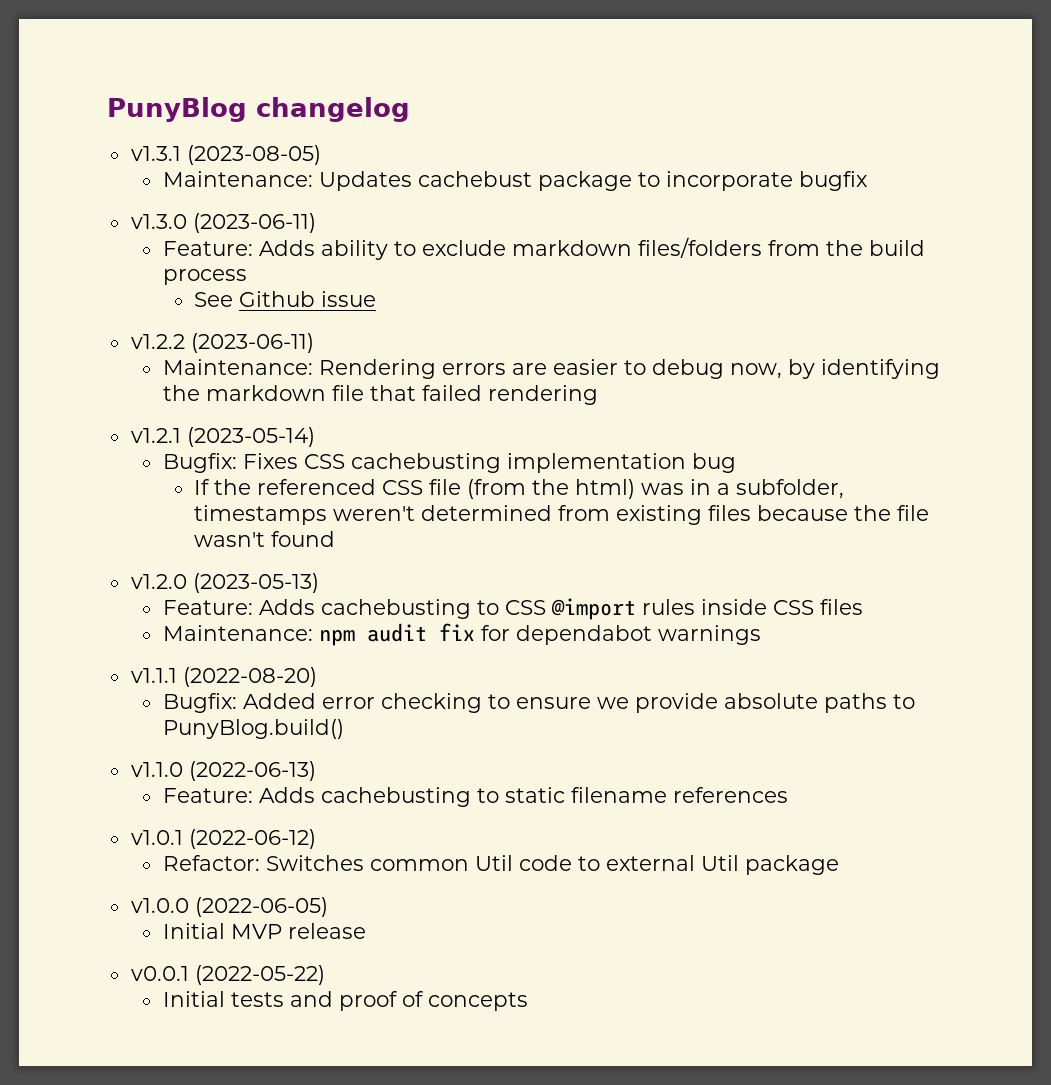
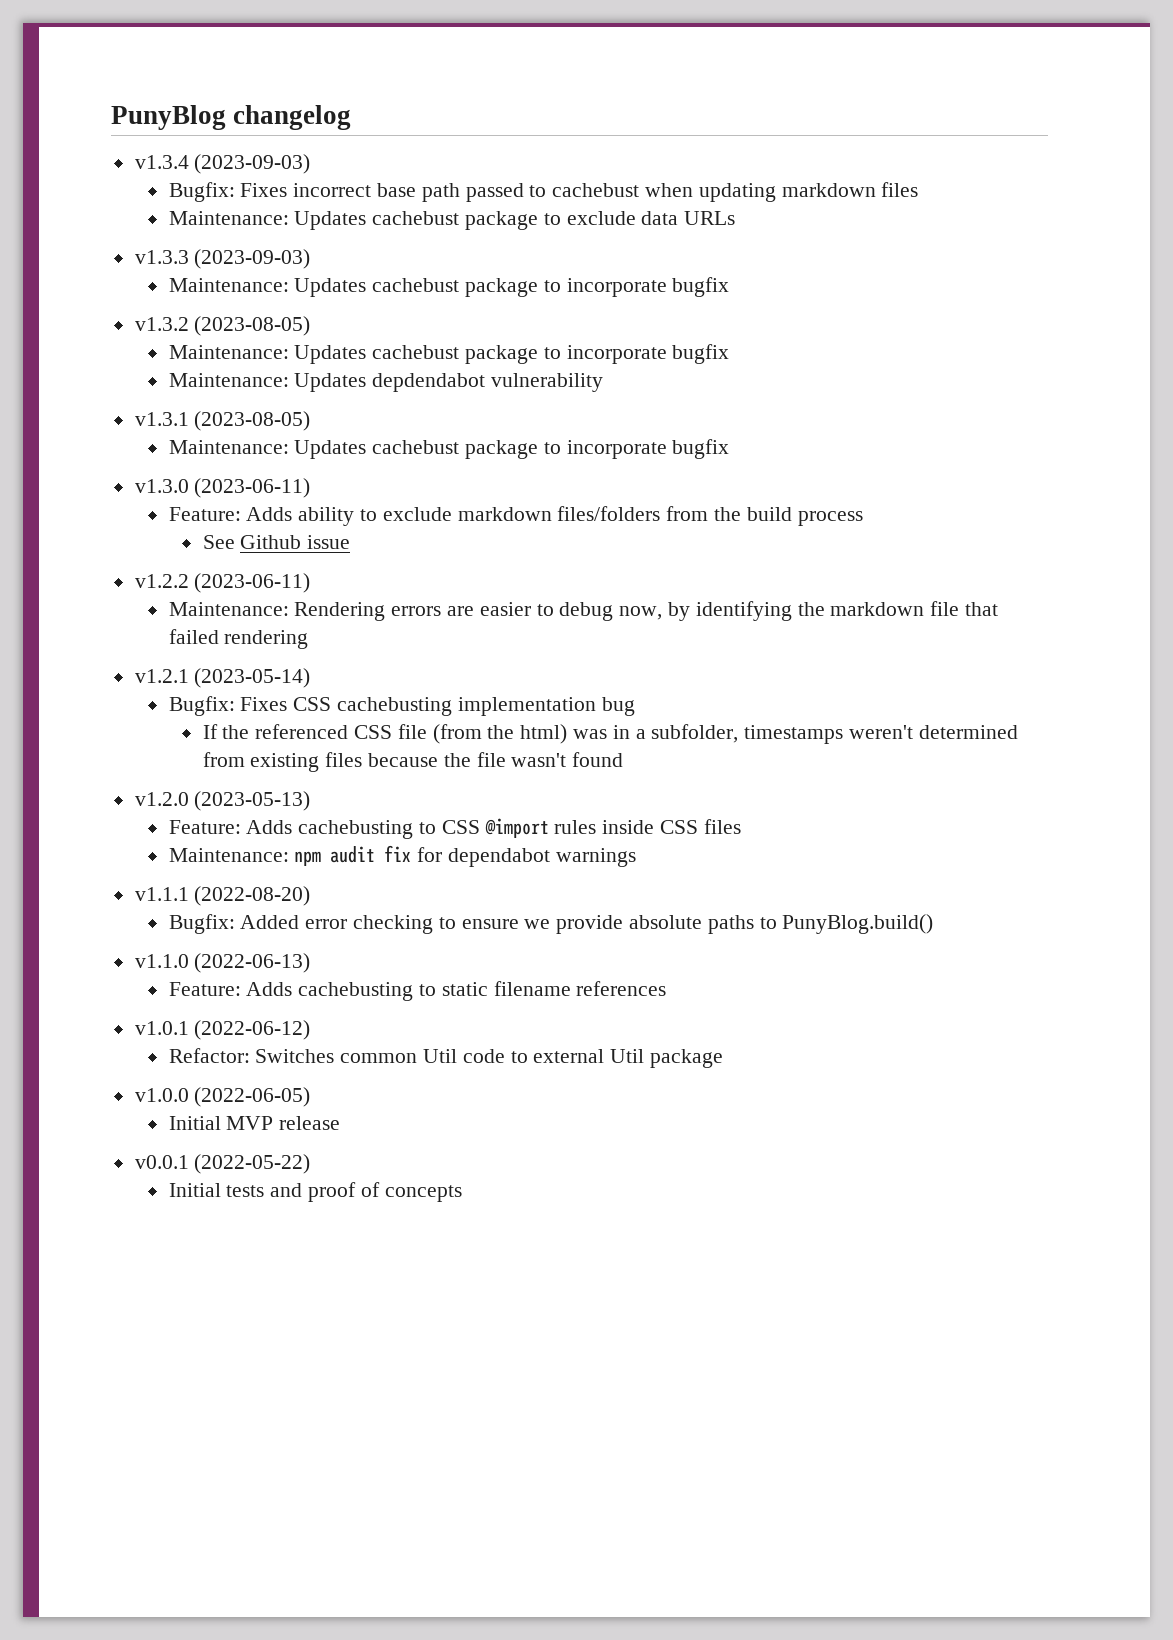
(410, 109) none -> [134,154,311,174] [168,182,919,202] [168,211,736,230] [134,249,311,269] [168,277,730,297] [134,316,311,336] [168,344,730,364] [168,373,604,392] // v1.3.4 (2023-09-03) // Bugfix: Fixes incorrect base path passed to cachebust when updating markdown files // Maintenance: Updates cachebust package to exclude data URLs // v1.3.3 (2023-09-03) // Maintenance: Updates cachebust package to incorporate bugfix // v1.3.2 (2023-08-05) // Maintenance: Updates cachebust package to incorporate bugfix // Maintenance: Updates depdendabot vulnerability

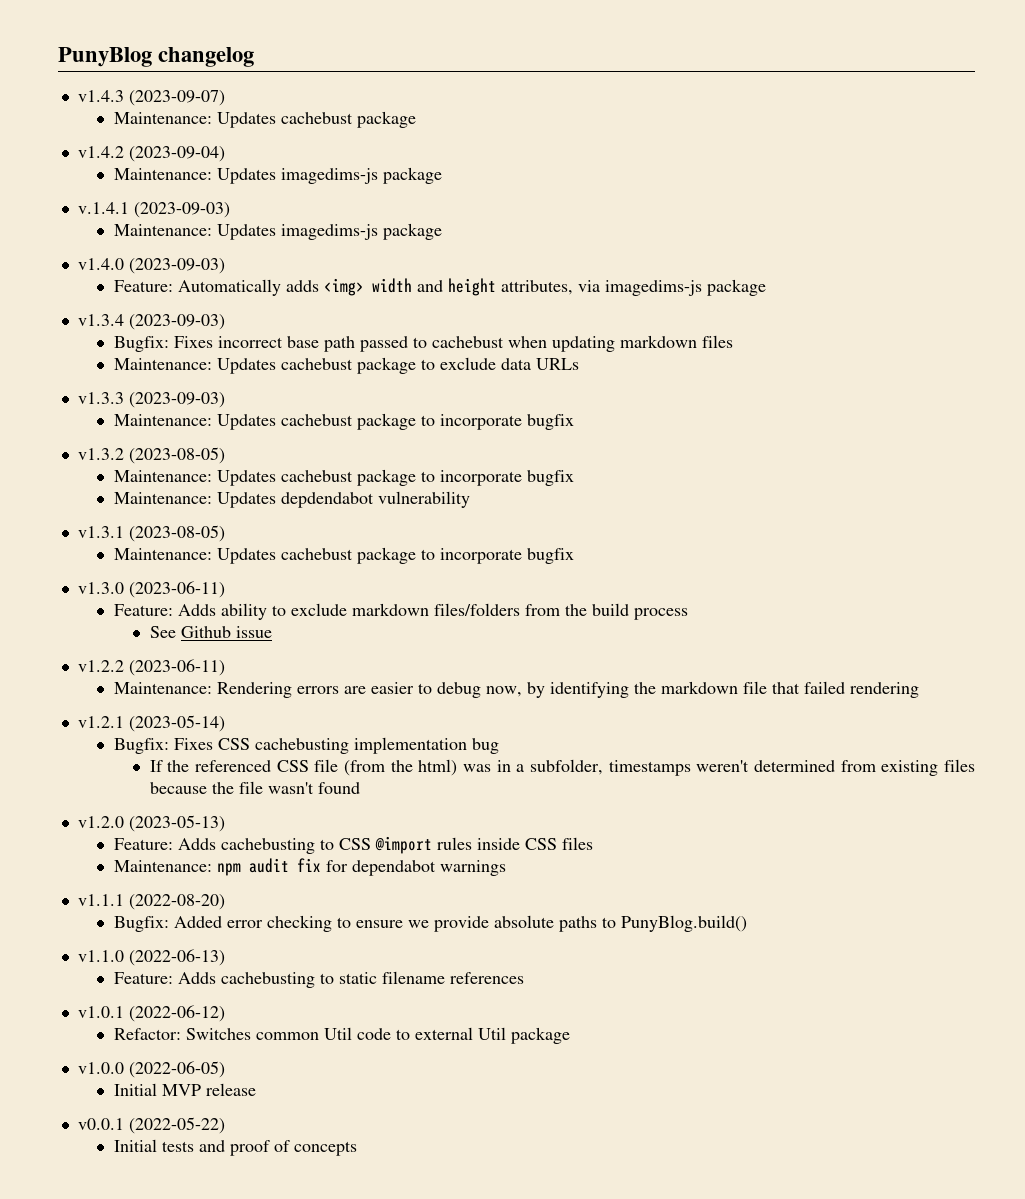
(352, 117) none -> [77,90,225,106] [113,111,416,128] [77,146,225,162] [113,167,442,184] [77,202,230,218] [113,223,442,240] [77,258,225,274] [113,278,766,296] // v1.4.3 (2023-09-07) // Maintenance: Updates cachebust package // v1.4.2 (2023-09-04) // Maintenance: Updates imagedims-js package // v.1.4.1 (2023-09-03) // Maintenance: Updates imagedims-js package // v1.4.0 (2023-09-03) // Feature: Automatically adds <img> width and height attributes, via imagedims-js package

